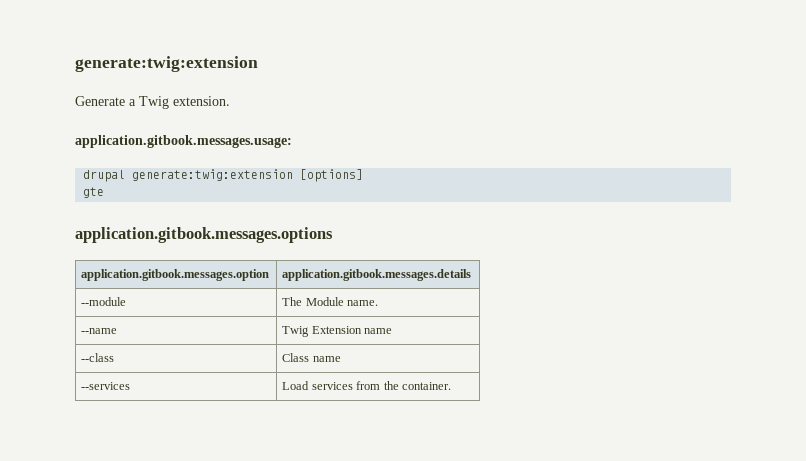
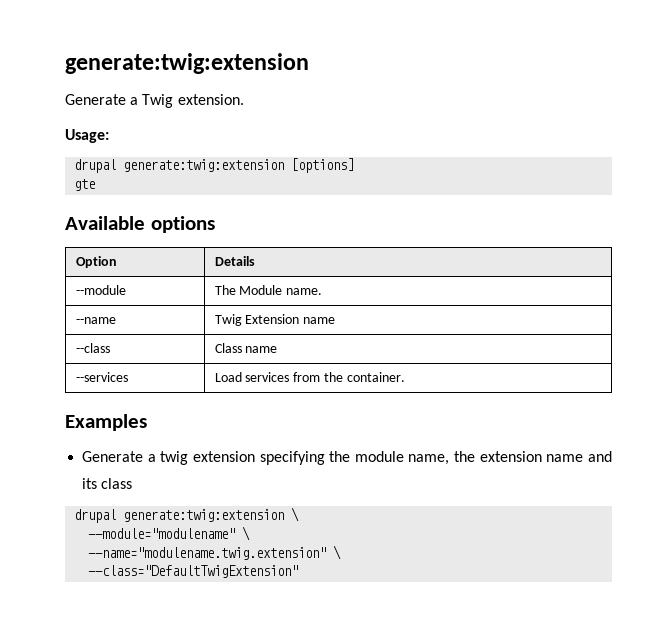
[75,135,292,148] application.gitbook.messages.usage: -> [65,129,109,143] Usage:
[75,227,333,243] [81,269,270,281] [282,269,472,281] application.gitbook.messages.options // application.gitbook.messages.option | application.gitbook.messages.details -> [65,216,215,233] [75,256,117,268] [214,256,255,266] Available options // Option | Details
(451, 386) none -> [65,414,147,431] [82,451,612,465] [82,478,133,489] [74,507,300,523] [88,526,251,541] [88,545,342,560] [88,565,299,578] // Examples // Generate a twig extension specifying the module name, the extension name and its class // drupal generate:twig:extension \ // --module="modulename" \ // --name="modulename.twig.extension" \ // --class="DefaultTwigExtension"

